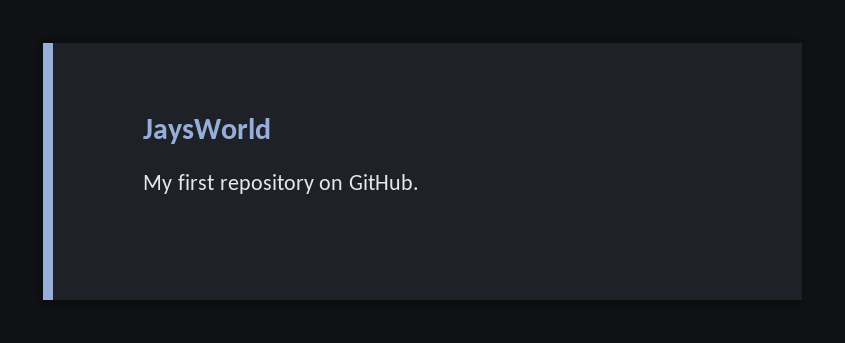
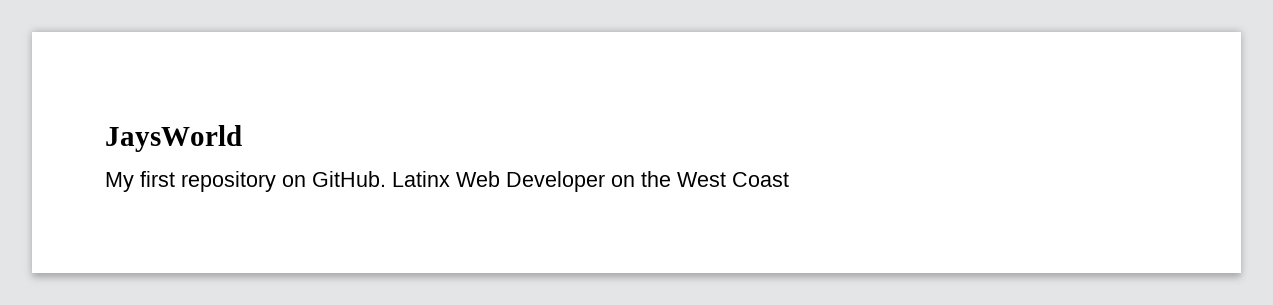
(420, 182) none -> [392,171,789,192] Latinx Web Developer on the West Coast

